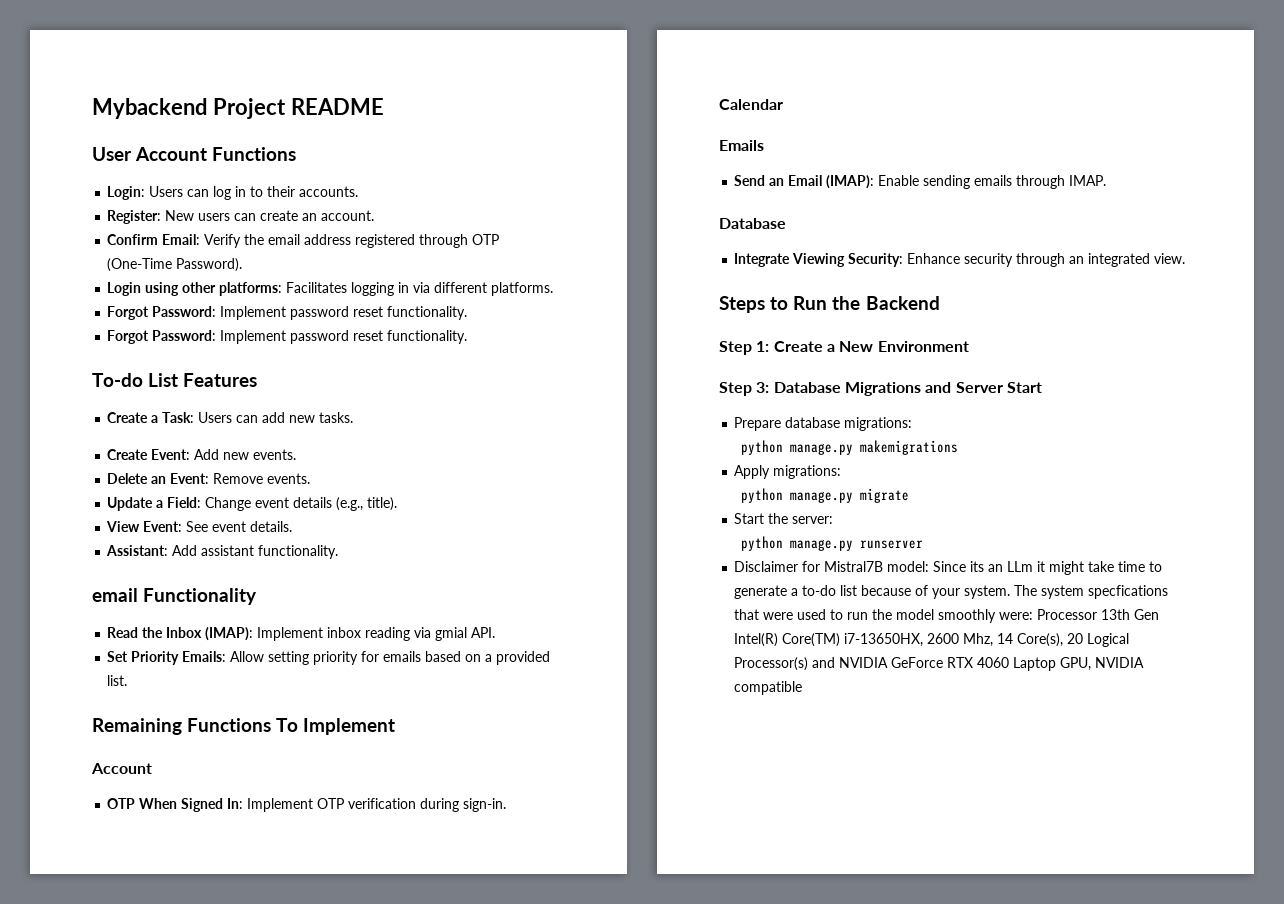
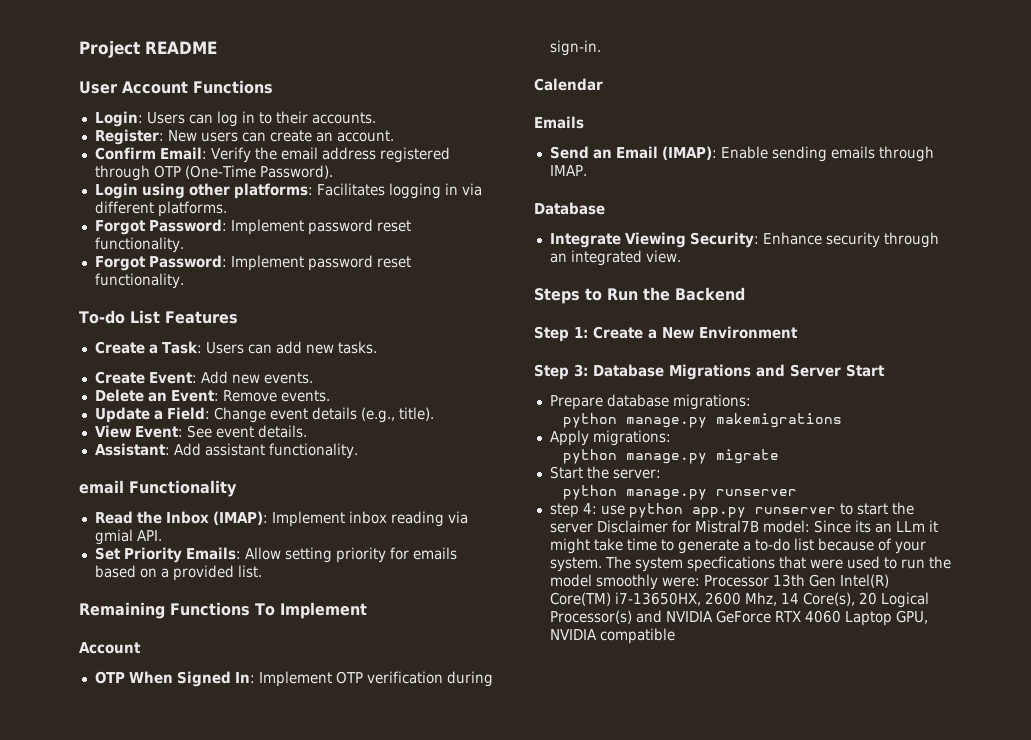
[92,98,207,119] Mybackend -> (79, 49) none
(924, 544) none -> [549,502,914,518] [549,523,593,533] step 4: use python app.py runserver to start the server

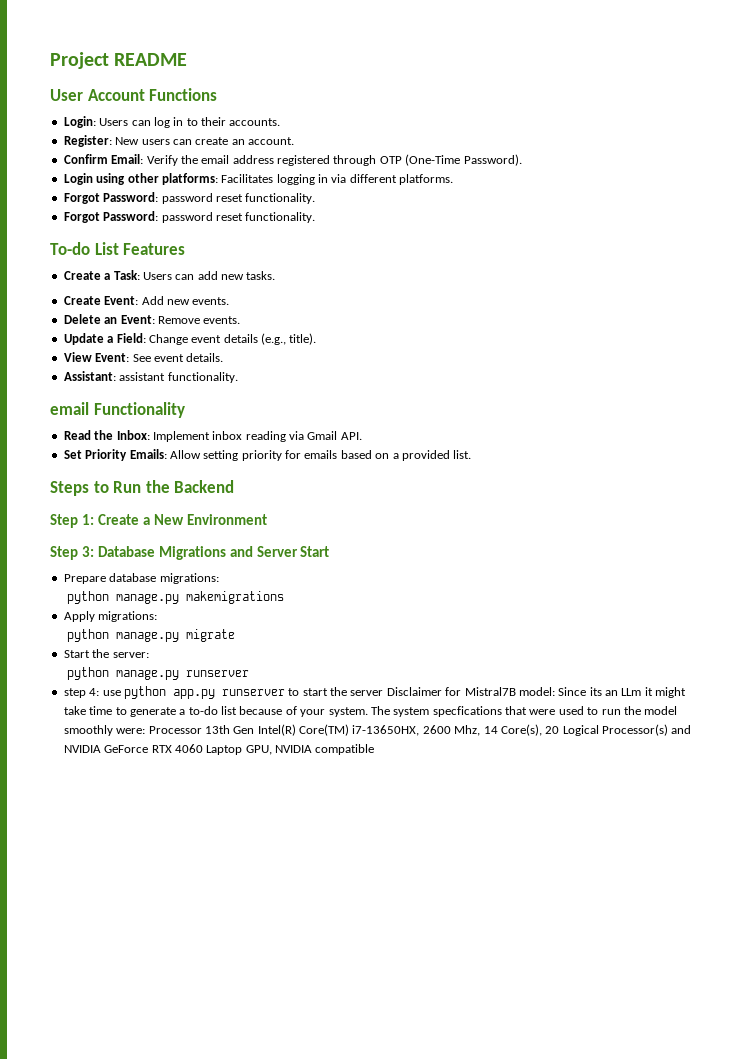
[230,219,304,235] Implement -> (159, 197) none
[230,255,304,271] Implement -> (159, 216) none
[173,443,201,456] Add -> (116, 376) none
[165,511,268,525] Inbox (IMAP): -> [116,430,150,440] Inbox:
[94,529,133,545] gmial -> [307,431,338,440] Gmail
[79,602,367,619] [79,642,141,654] [94,671,493,687] [549,40,601,56] [534,78,603,91] [534,116,584,129] [549,146,934,162] [549,165,587,176] [534,202,605,215] [549,232,939,248] [549,250,681,266] // Remaining Functions To Implement // Account // OTP When Signed In: Implement OTP verification during sign-in. // Calendar // Emails // Send an Email (IMAP): Enable sending emails through IMAP. // Database // Integrate Viewing Security: Enhance security through an integrated view. -> (472, 454) none

